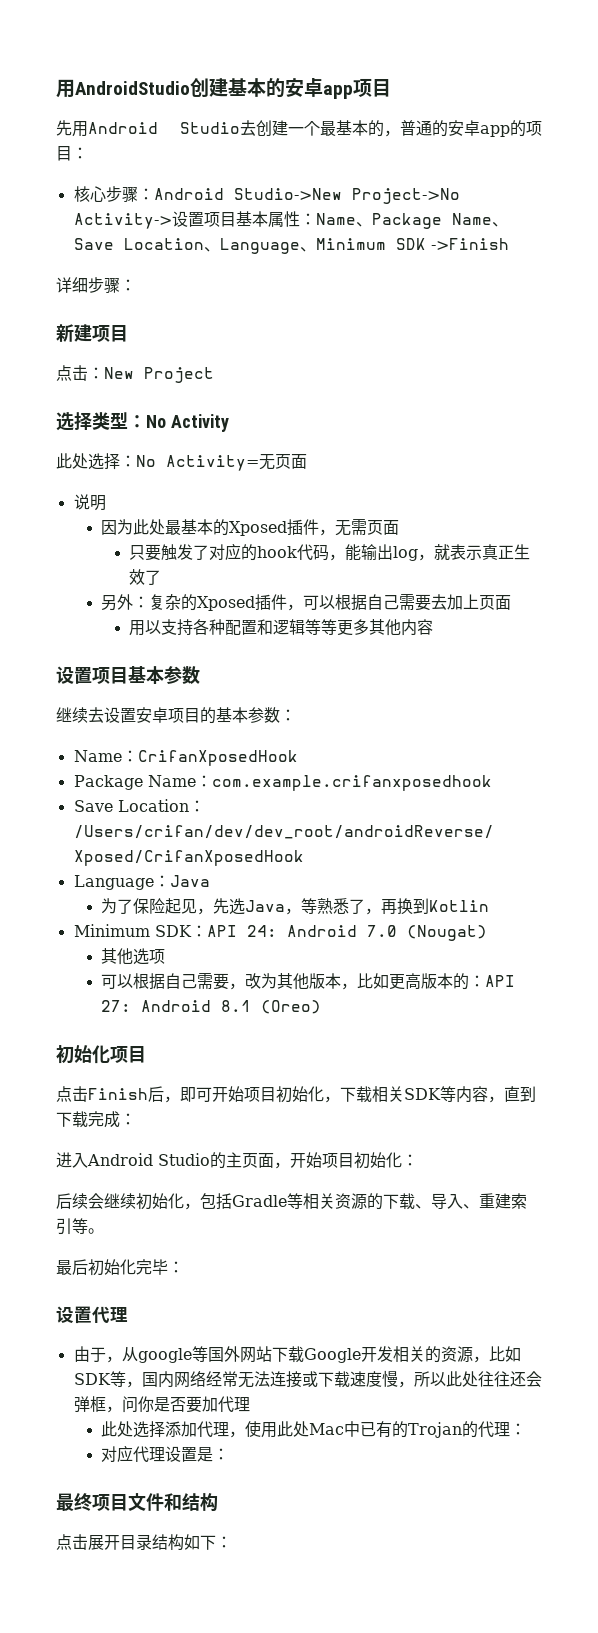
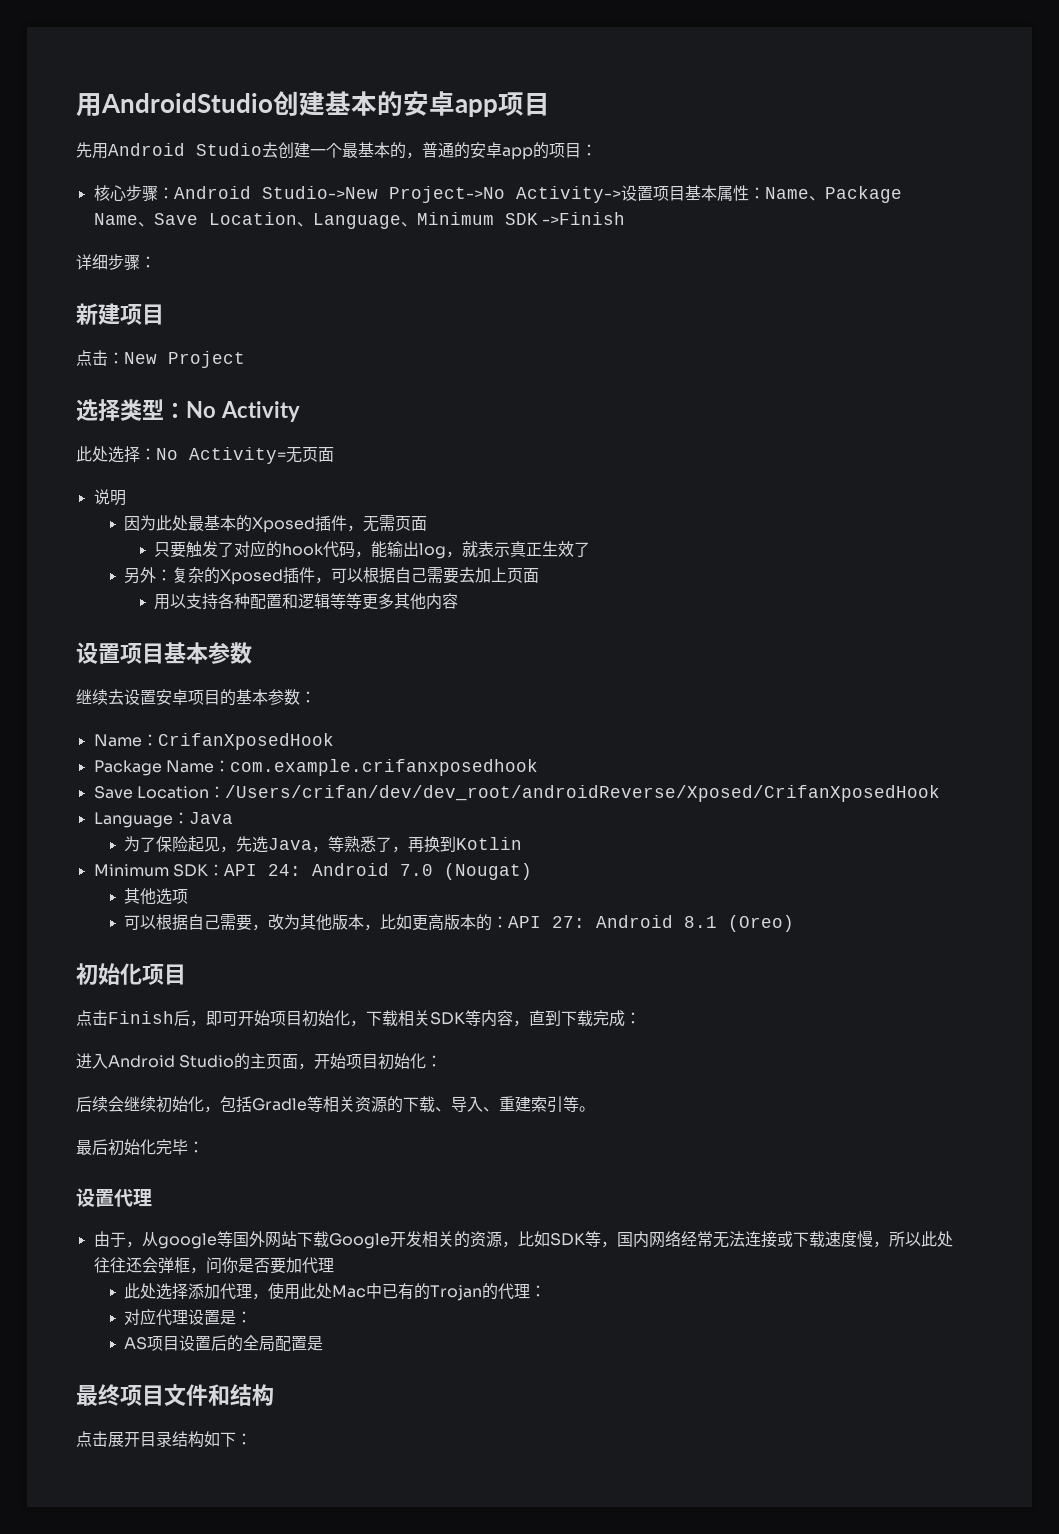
(230, 1454) none -> [123,1335,323,1352] // AS项目设置后的全局配置是

